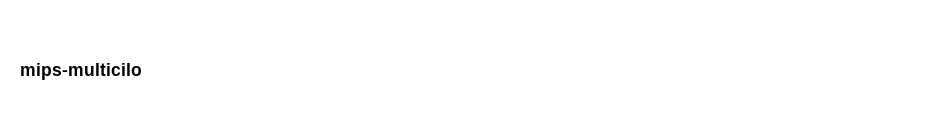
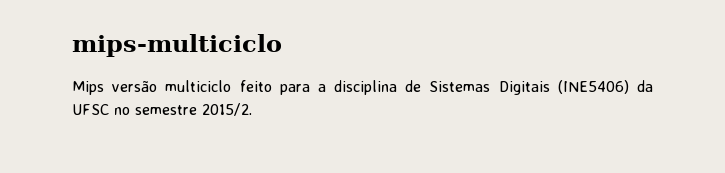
[20,63,142,80] mips-multicilo -> [72,34,282,57] [72,80,653,95] [72,103,252,116] mips-multiciclo // Mips versão multiciclo feito para a disciplina de Sistemas Digitais (INE5406) da UFSC no semestre 2015/2.

